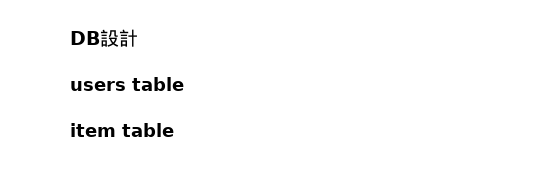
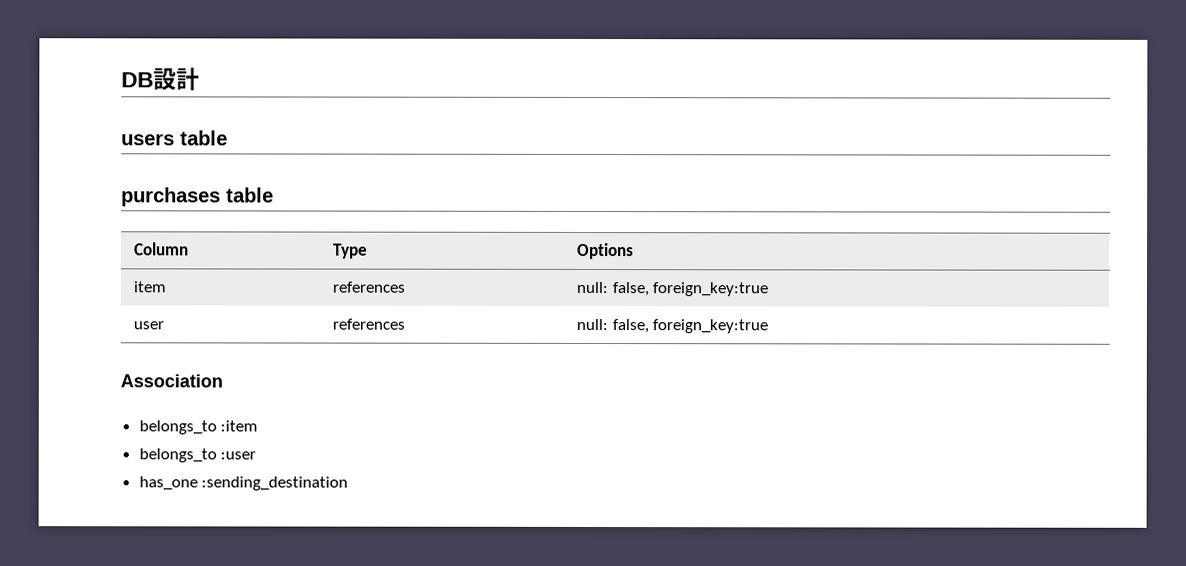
[70,123,174,137] item table -> [121,187,274,207] [133,242,189,256] [332,243,368,259] [576,242,634,260] [132,281,167,293] [331,281,406,293] [575,281,770,297] [132,321,164,330] [331,318,405,330] [575,318,769,334] [120,374,223,388] [138,420,259,435] [138,448,257,463] [138,476,349,491] purchases table // Column | Type | Options // item | references | null: false, foreign_key:true // user | references | null: false, foreign_key:true // Association // belongs_to :item // belongs_to :user // has_one :sending_destination

